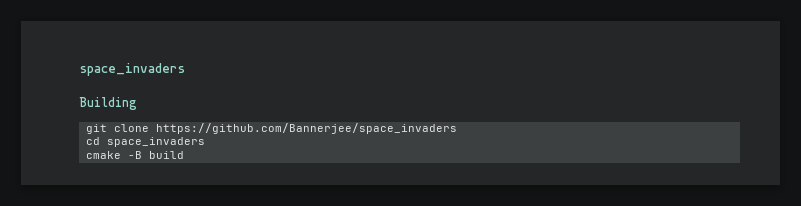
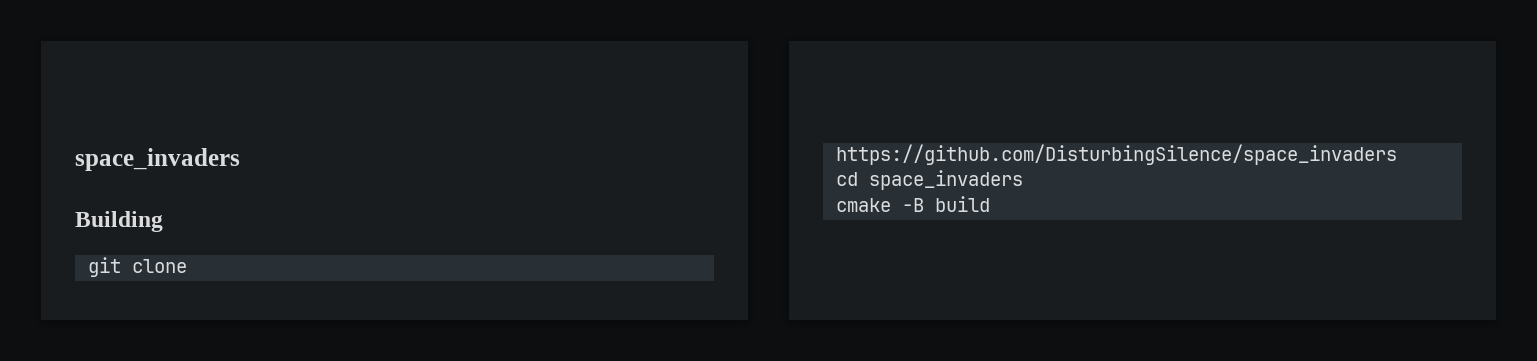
[155,123,457,134] https://github.com/Bannerjee/space_invaders -> [835,144,1397,165] https://github.com/DisturbingSilence/space_invaders

